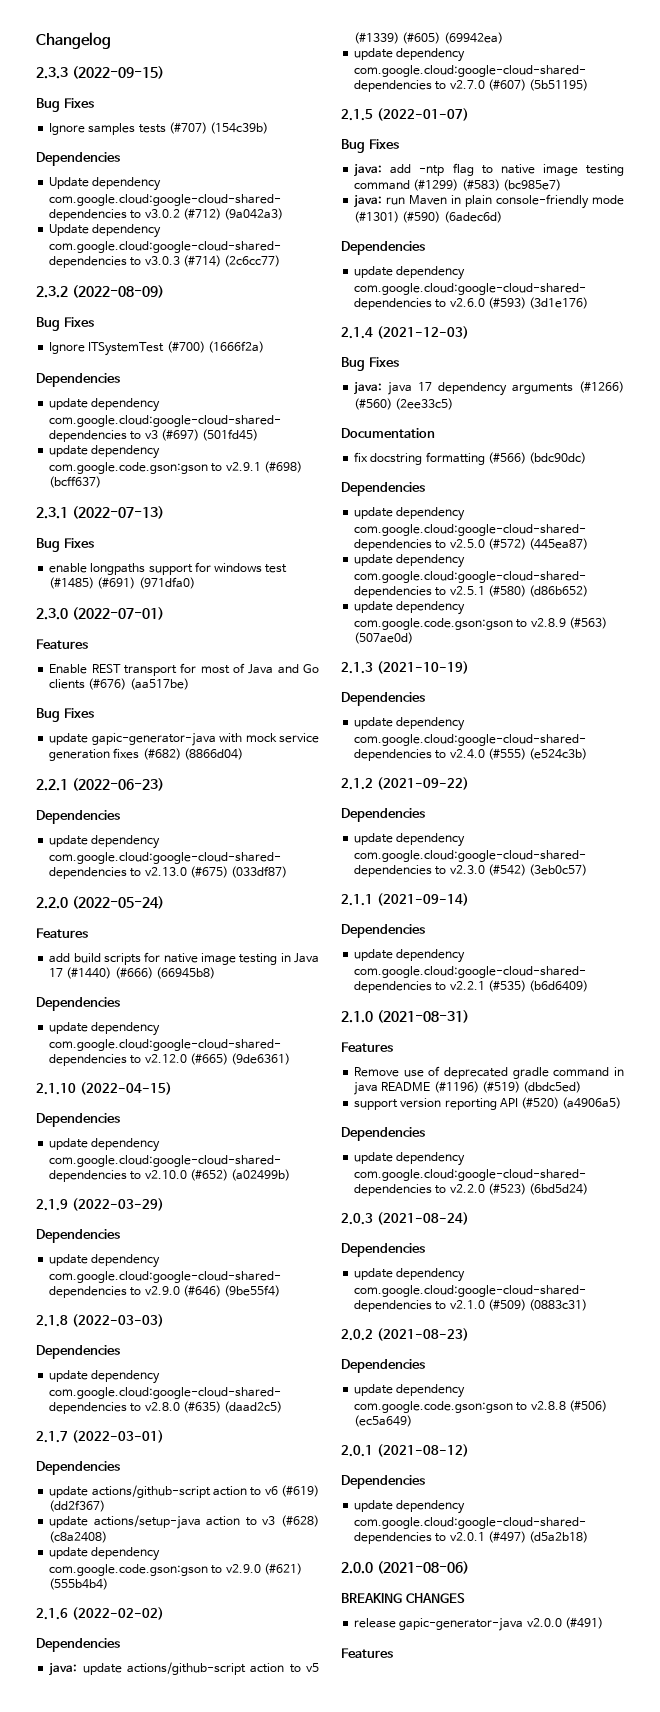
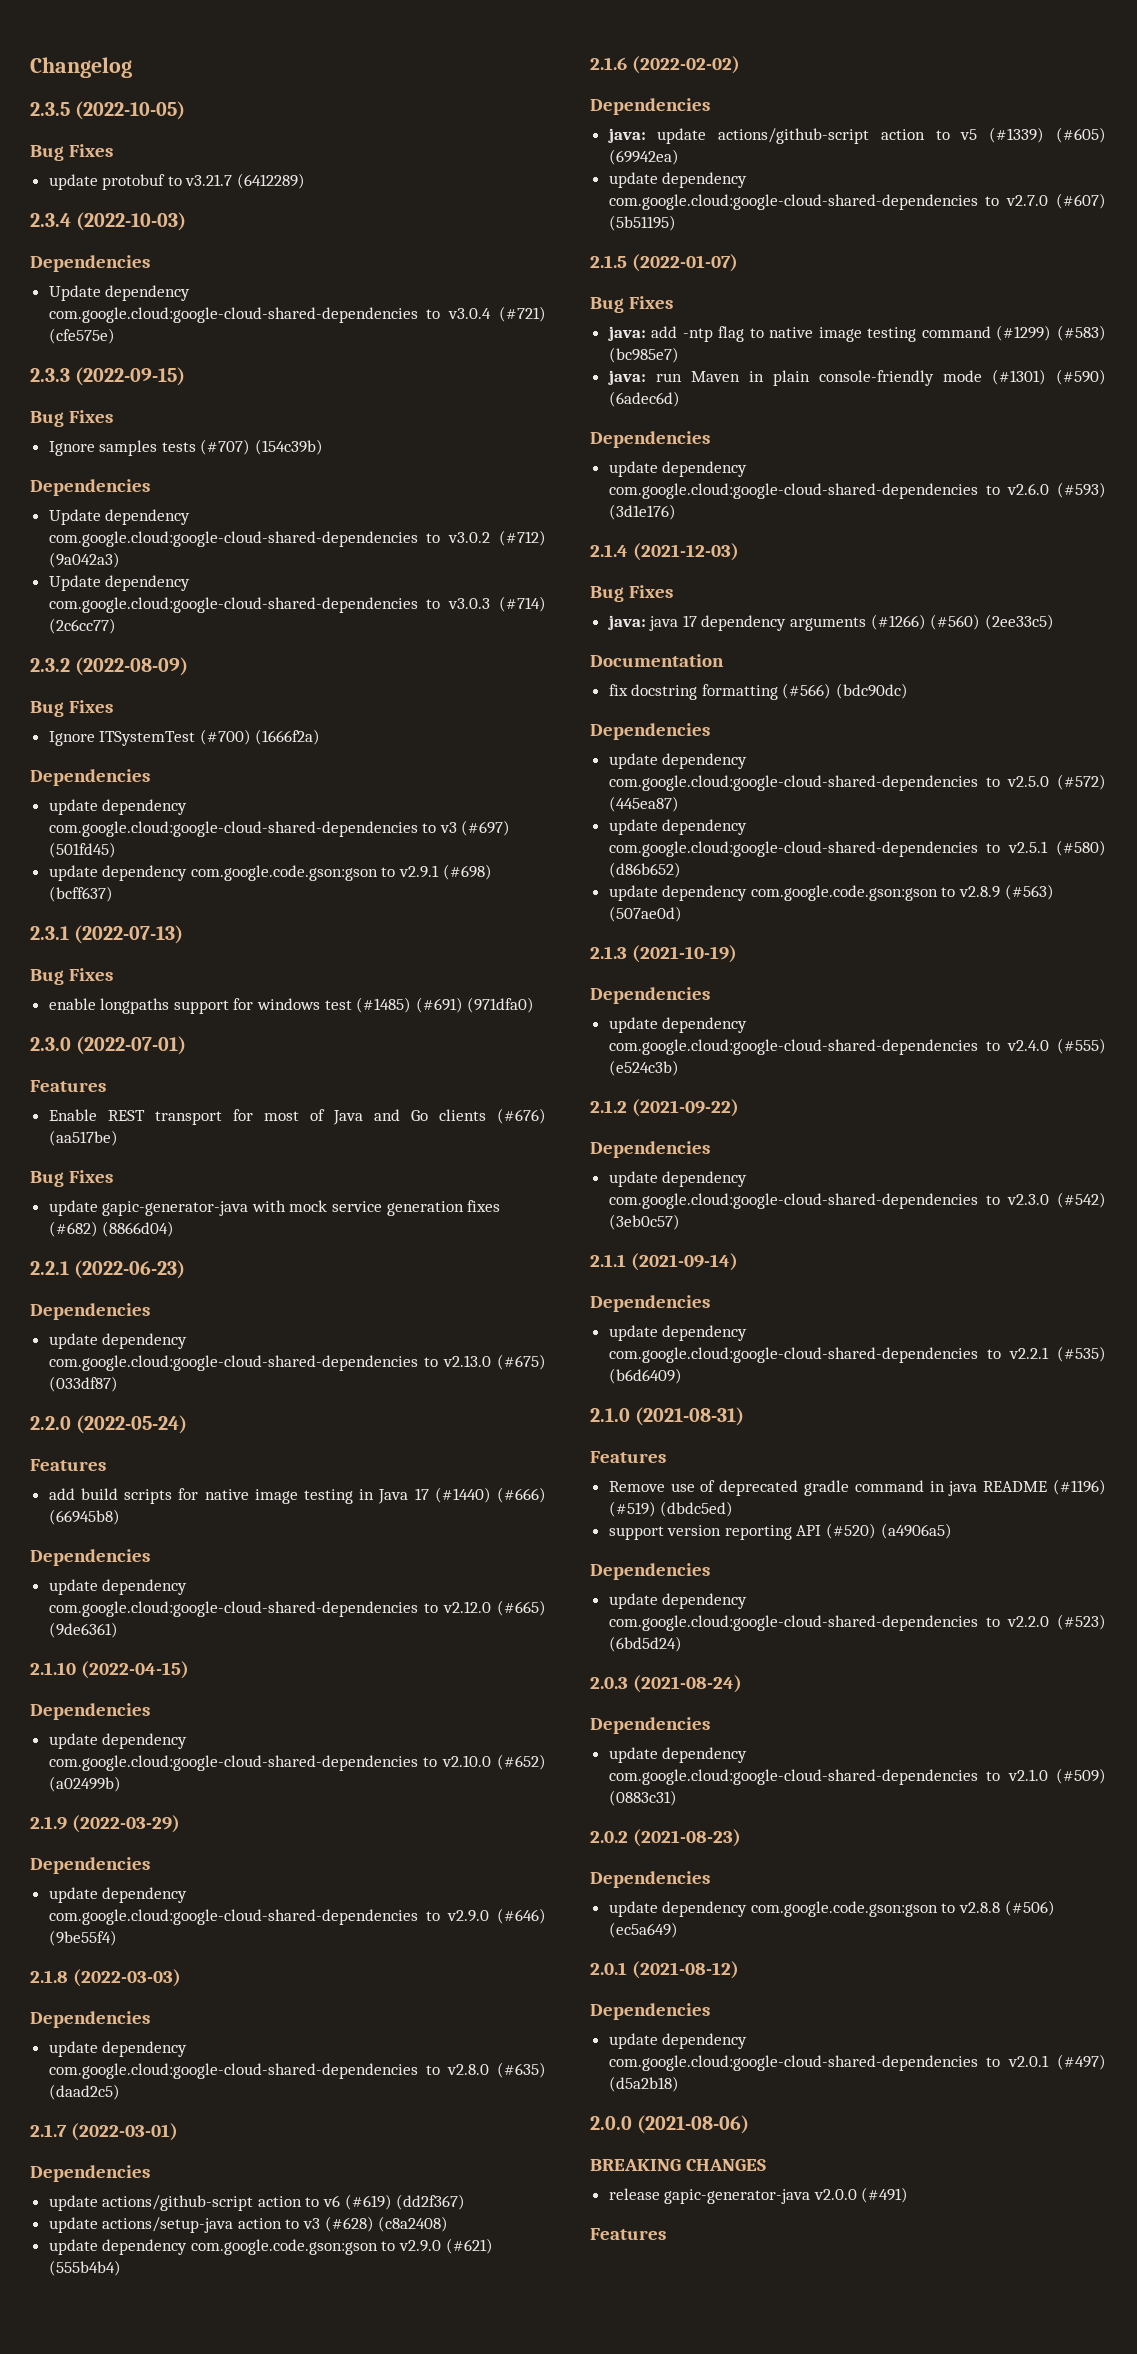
(111, 40) none -> [30,101,186,120] [30,144,113,161] [48,173,306,190] [30,212,187,231] [30,255,150,272] [48,285,191,301] [48,306,546,323] [48,328,115,344] // 2.3.5 (2022-10-05) // Bug Fixes // update protobuf to v3.21.7 (6412289) // 2.3.4 (2022-10-03) // Dependencies // Update dependency com.google.cloud:google-cloud-shared-dependencies to v3.0.4 (#721) (cfe575e)

